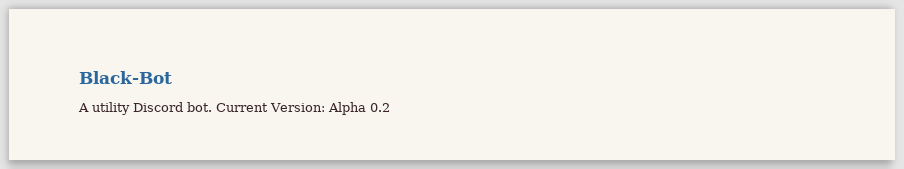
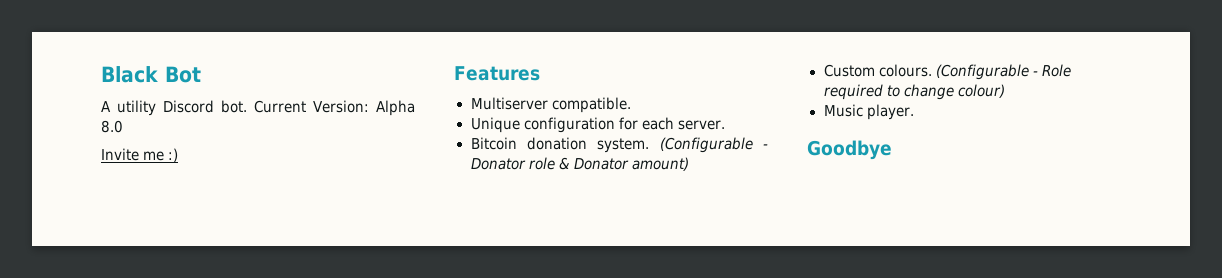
[79,71,172,84] Black-Bot -> [101,66,201,83] Black Bot
[369,103,390,112] 0.2 -> [101,120,123,133] [101,148,179,162] [454,66,540,81] [470,97,631,113] [470,117,725,133] [470,137,768,153] [470,157,689,171] [823,64,1071,80] [823,84,1005,100] [823,104,914,120] [807,140,892,160] 8.0 // Invite me :) // Features // Multiserver compatible. // Unique configuration for each server. // Bitcoin donation system. (Configurable - Donator role & Donator amount) // Custom colours. (Configurable - Role required to change colour) // Music player. // Goodbye

